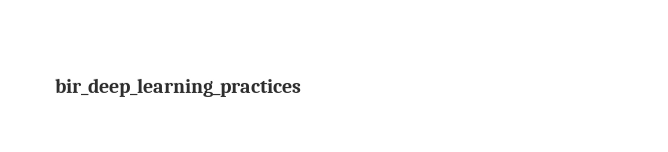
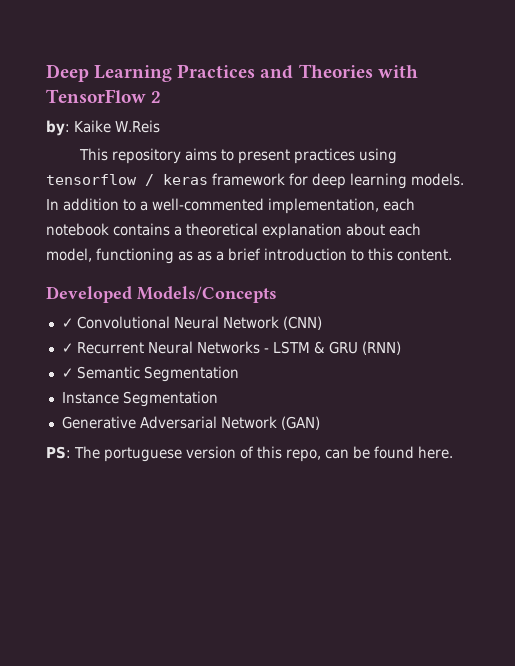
[54,77,301,97] bir_deep_learning_practices -> [46,64,418,82] [46,89,162,103] [46,120,160,136] [79,148,398,164] [46,173,464,189] [46,198,415,214] [46,223,421,239] [46,248,452,264] [46,286,277,303] [61,316,322,330] [61,341,401,355] [61,366,239,382] [61,391,218,407] [61,416,320,430] [46,446,453,462] Deep Learning Practices and Theories with TensorFlow 2 // by: Kaike W.Reis // This repository aims to present practices using tensorflow / keras framework for deep learning models. In addition to a well-commented implementation, each notebook contains a theoretical explanation about each model, functioning as as a brief introduction to this content. // Developed Models/Concepts // ✓ Convolutional Neural Network (CNN) // ✓ Recurrent Neural Networks - LSTM & GRU (RNN) // ✓ Semantic Segmentation // Instance Segmentation // Generative Adversarial Network (GAN) // PS: The portuguese version of this repo, can be found here.

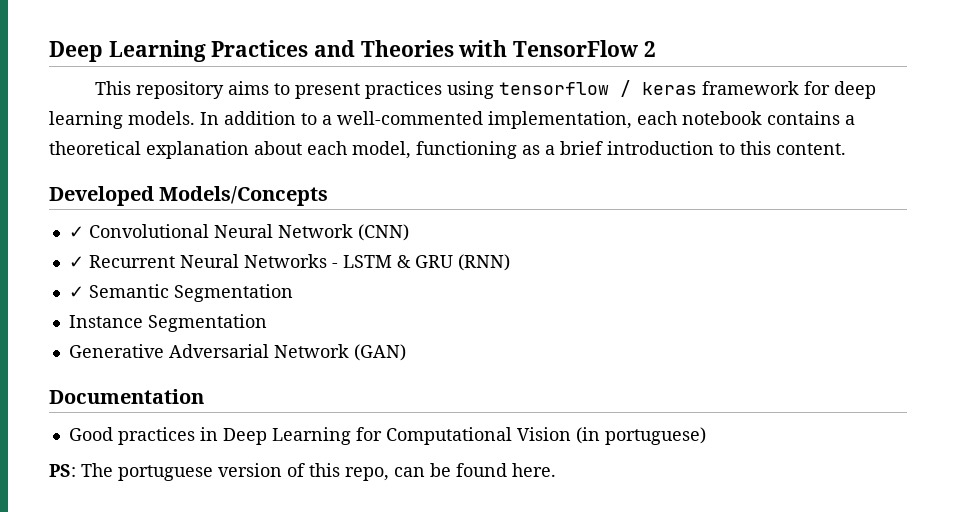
[46,120,160,136] // by: Kaike W.Reis -> (656, 49) none
[197,251,212,261] as -> (540, 150) none
(320, 423) none -> [49,389,204,404] [68,427,706,445] // Documentation // Good practices in Deep Learning for Computational Vision (in portuguese)

